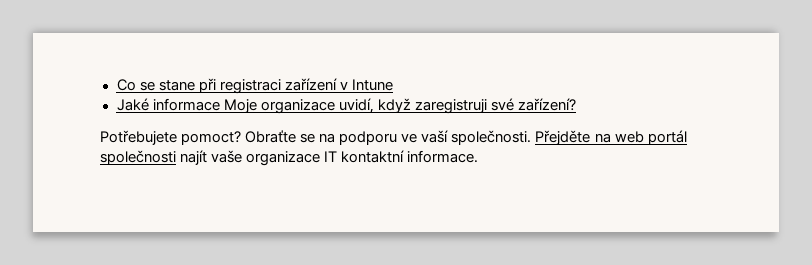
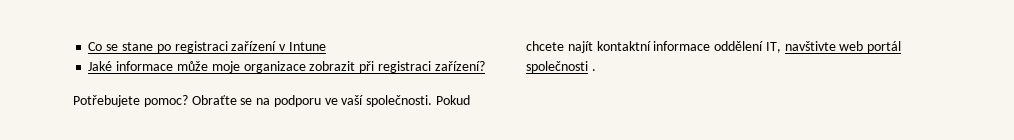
[198,78,216,93] při -> [156,44,171,53] po
[223,98,514,114] Moje organizace uvidí, když zaregistruji své -> [176,61,431,73] může moje organizace zobrazit při registraci
[181,131,242,145] pomoct? -> [143,95,188,107] pomoc?
[535,130,687,145] [100,150,479,166] Přejděte na web portál společnosti najít vaše organizace IT kontaktní informace. -> [436,95,471,105] [526,41,902,53] [526,61,596,73] Pokud chcete najít kontaktní informace oddělení IT, navštivte web portál společnosti .

